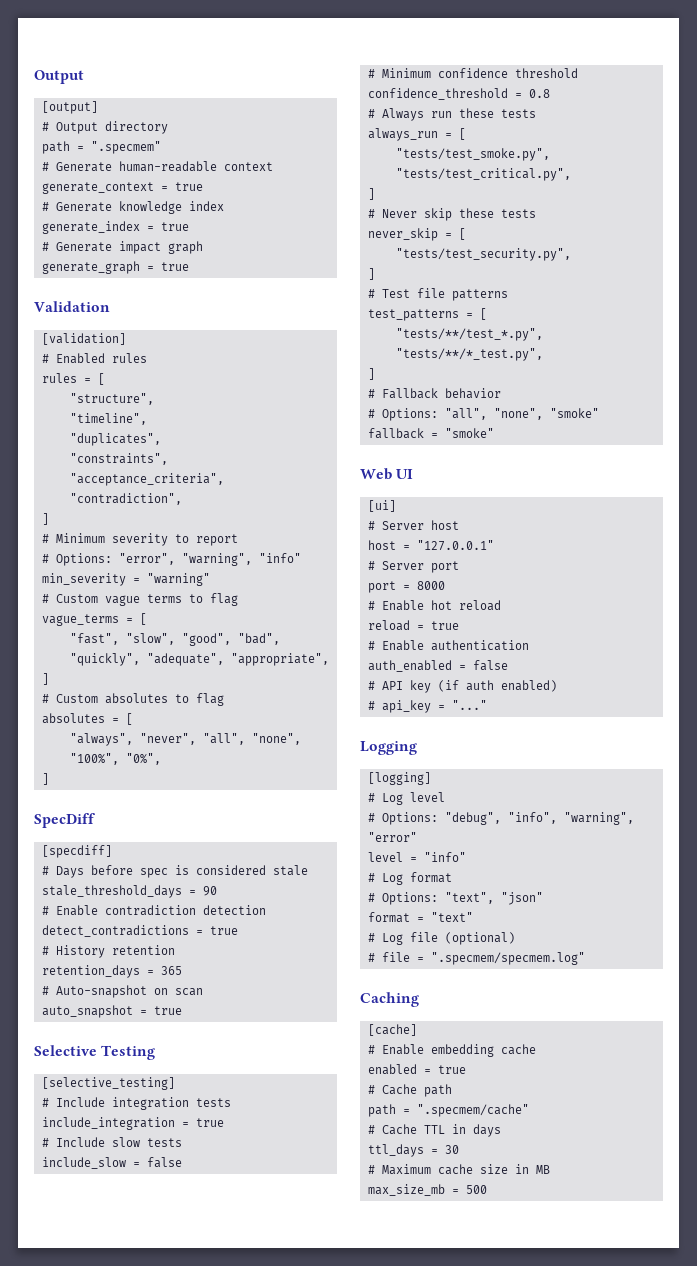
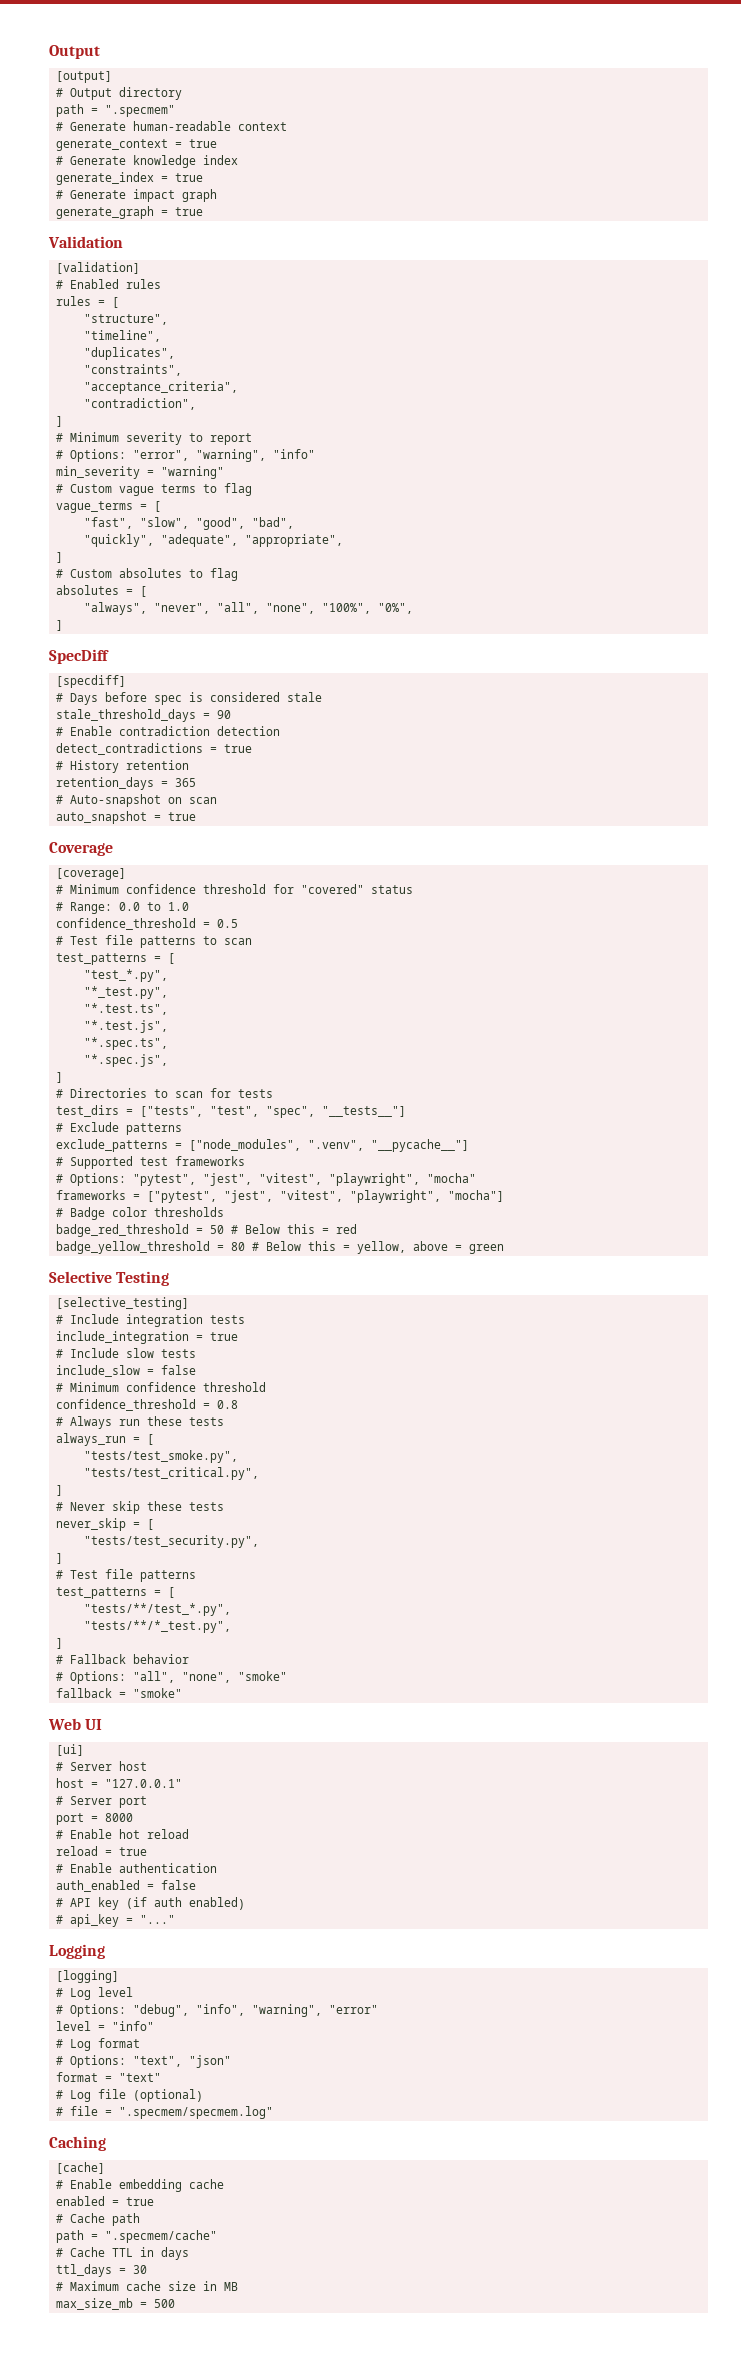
(182, 1010) none -> [49,842,113,856] [56,868,127,880] [56,884,414,894] [56,902,190,914] [56,918,239,930] [56,935,253,948] [56,953,176,965] [84,969,169,982] [84,986,169,999] [84,1003,169,1015] [84,1020,169,1033] [84,1037,169,1050] [84,1054,169,1067] [56,1072,64,1083] [56,1088,274,1098] [56,1105,407,1118] [56,1122,183,1135] [56,1139,470,1152] [56,1156,246,1169] [56,1173,477,1186] [56,1190,505,1203] [56,1207,225,1220] [56,1224,358,1237] [56,1241,505,1254] // Coverage // [coverage] // # Minimum confidence threshold for "covered" status // # Range: 0.0 to 1.0 // confidence_threshold = 0.5 // # Test file patterns to scan // test_patterns = [ // "test_*.py", // "*_test.py", // "*.test.ts", // "*.test.js", // "*.spec.ts", // "*.spec.js", // ] // # Directories to scan for tests // test_dirs = ["tests", "test", "spec", "__tests__"] // # Exclude patterns // exclude_patterns = ["node_modules", ".venv", "__pycache__"] // # Supported test frameworks // # Options: "pytest", "jest", "vitest", "playwright", "mocha" // frameworks = ["pytest", "jest", "vitest", "playwright", "mocha"] // # Badge color thresholds // badge_red_threshold = 50 # Below this = red // badge_yellow_threshold = 80 # Below this = yellow, above = green

